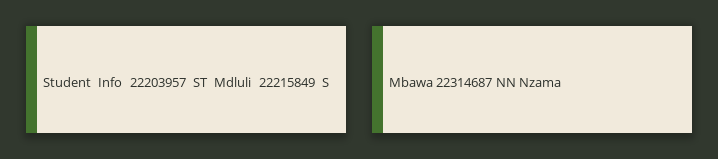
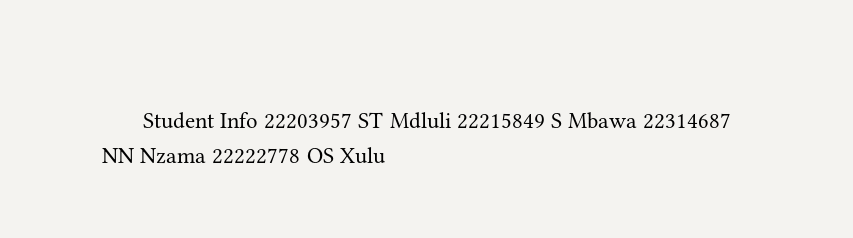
(562, 82) none -> [212,147,385,164] 22222778 OS Xulu

